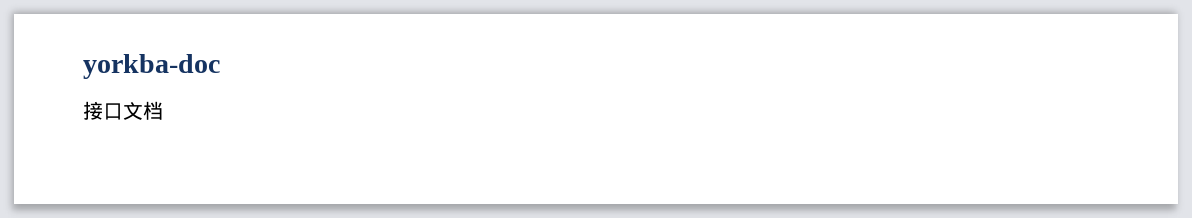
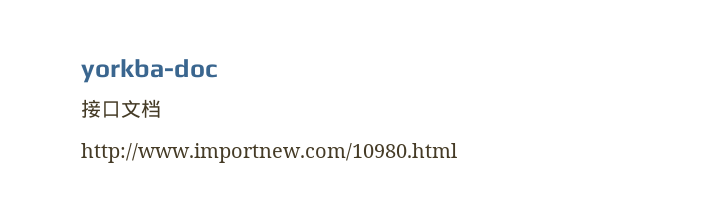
(163, 110) none -> [81,143,457,163] // http://www.importnew.com/10980.html

